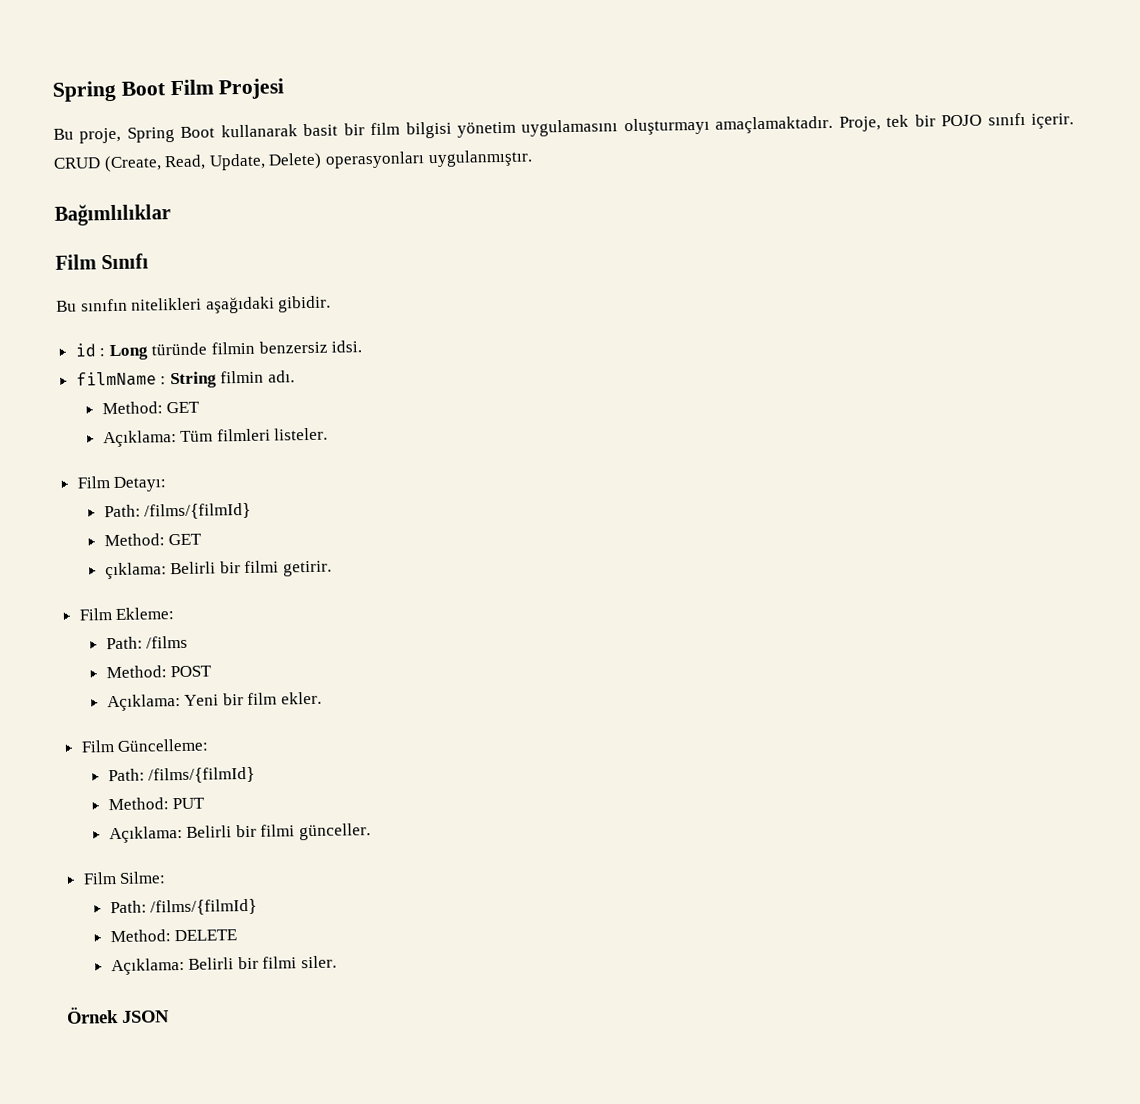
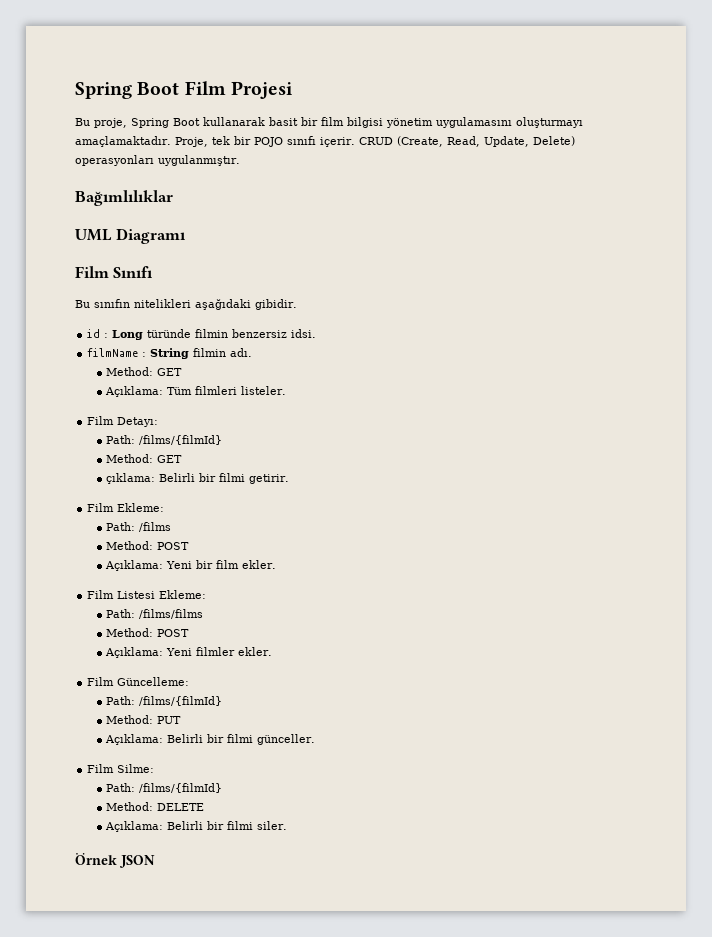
(171, 214) none -> [75,228,187,244] // UML Diagramı
(323, 698) none -> [87,590,207,599] [106,609,204,619] [106,628,190,637] [105,647,273,658] // Film Listesi Ekleme: // Path: /films/films // Method: POST // Açıklama: Yeni filmler ekler.

